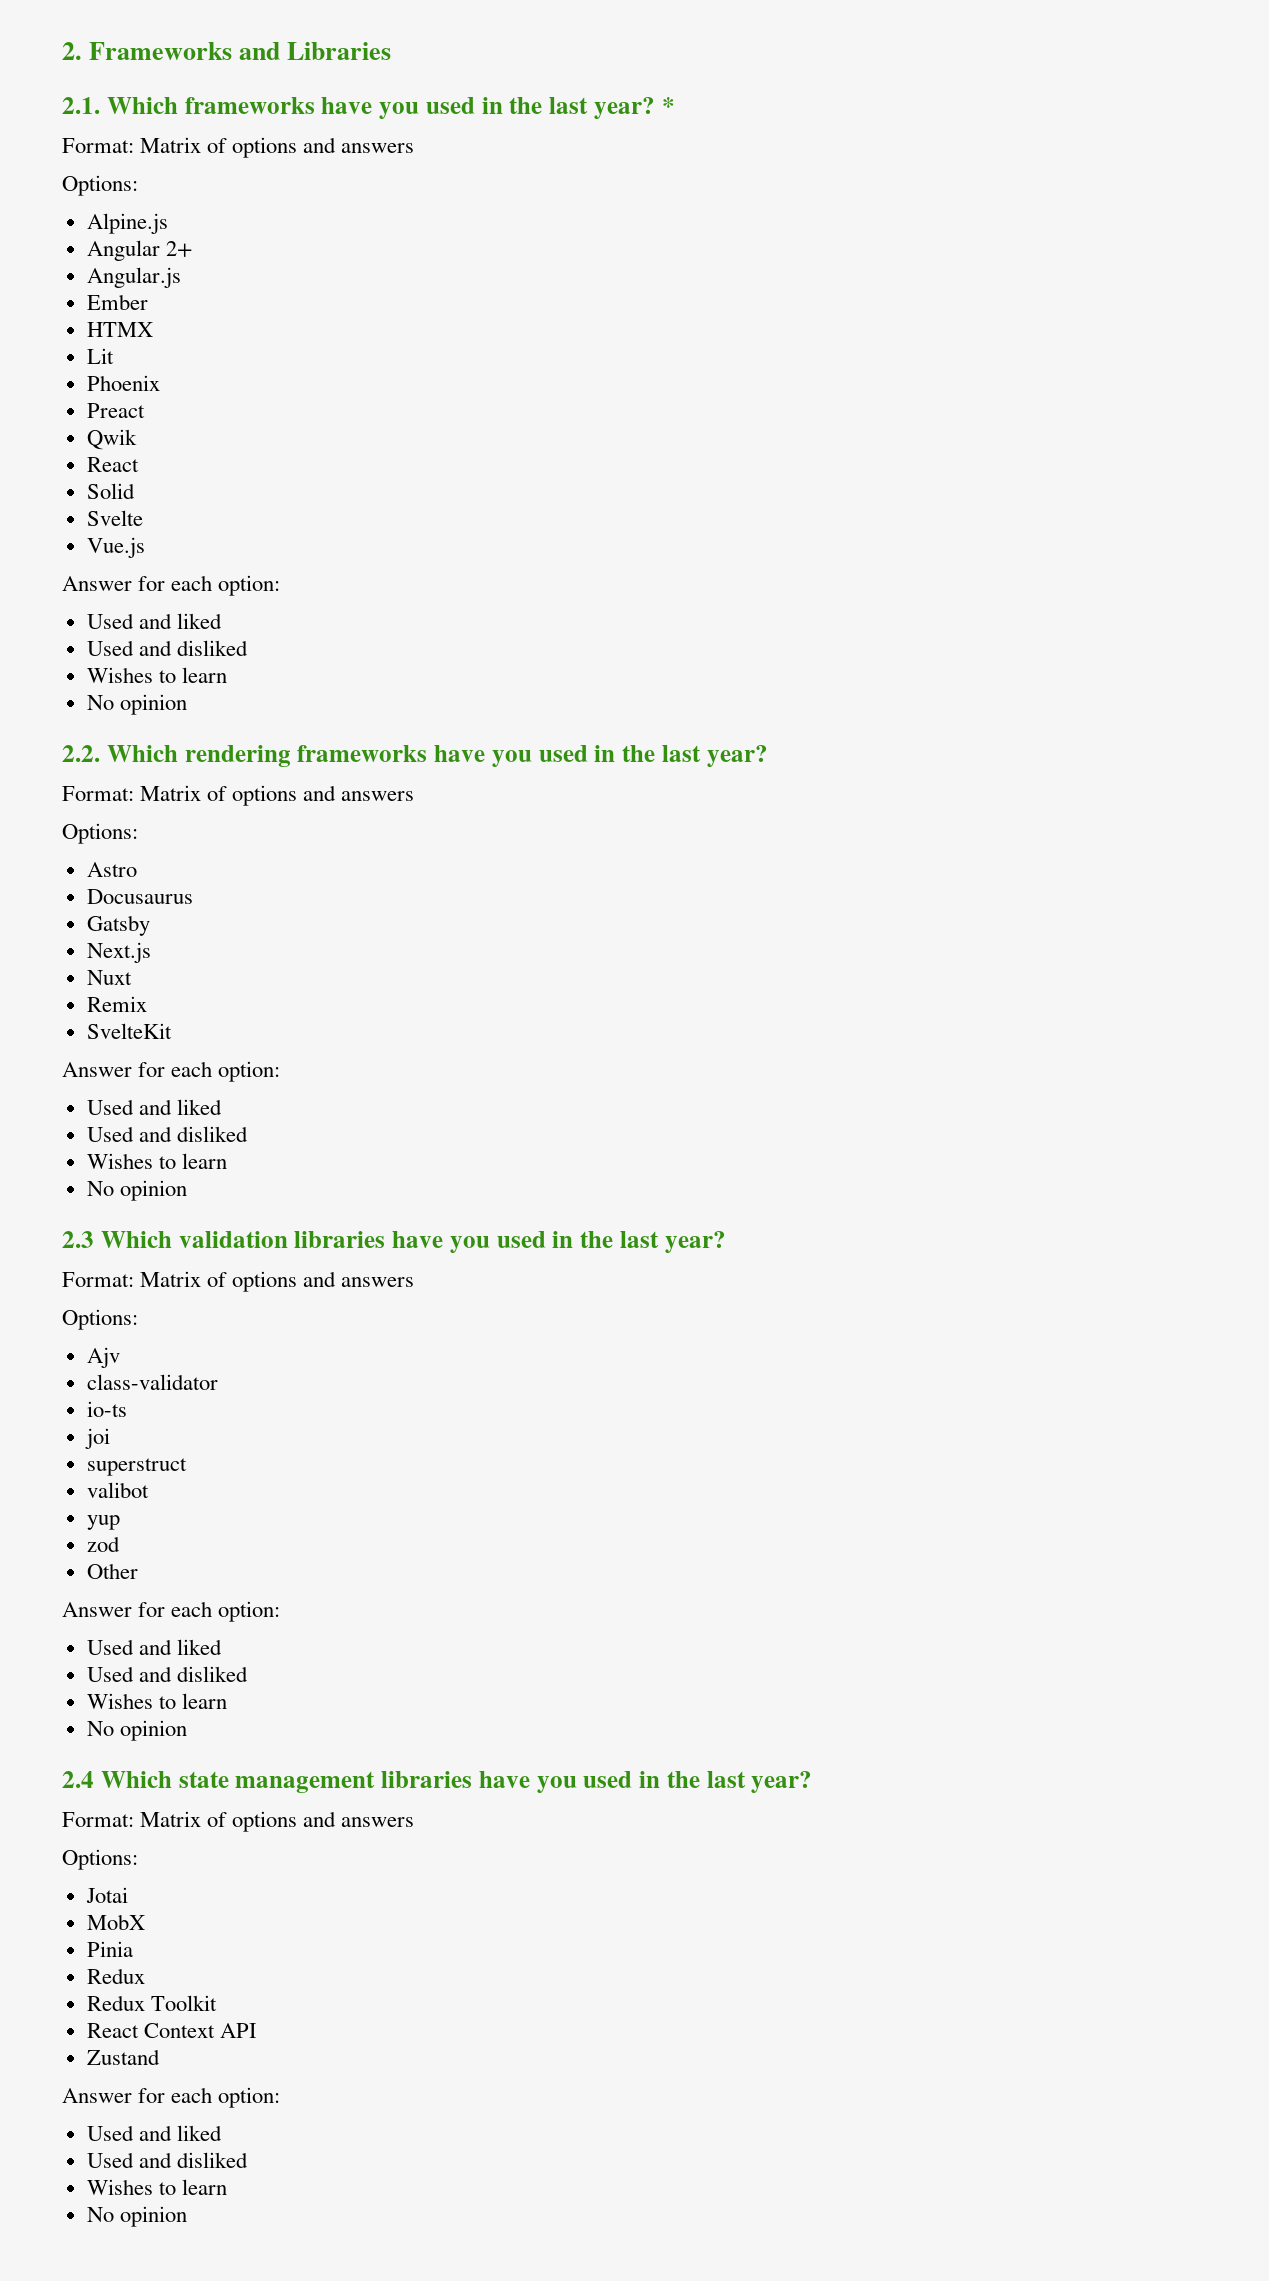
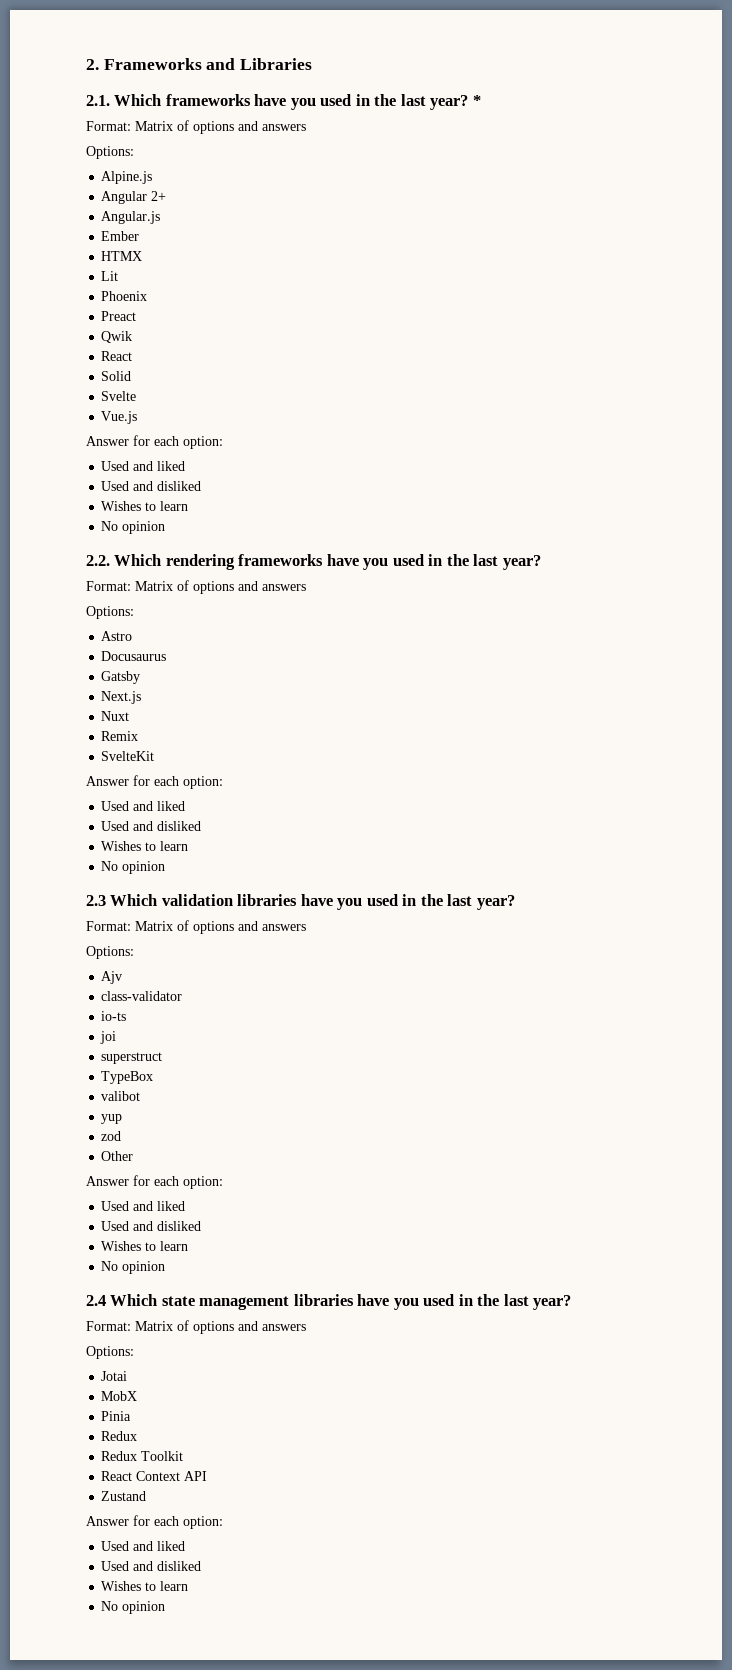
(187, 1467) none -> [101,1071,154,1084] // TypeBox

